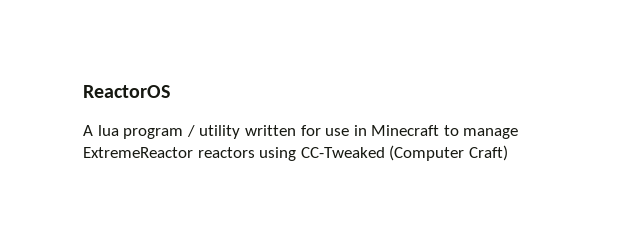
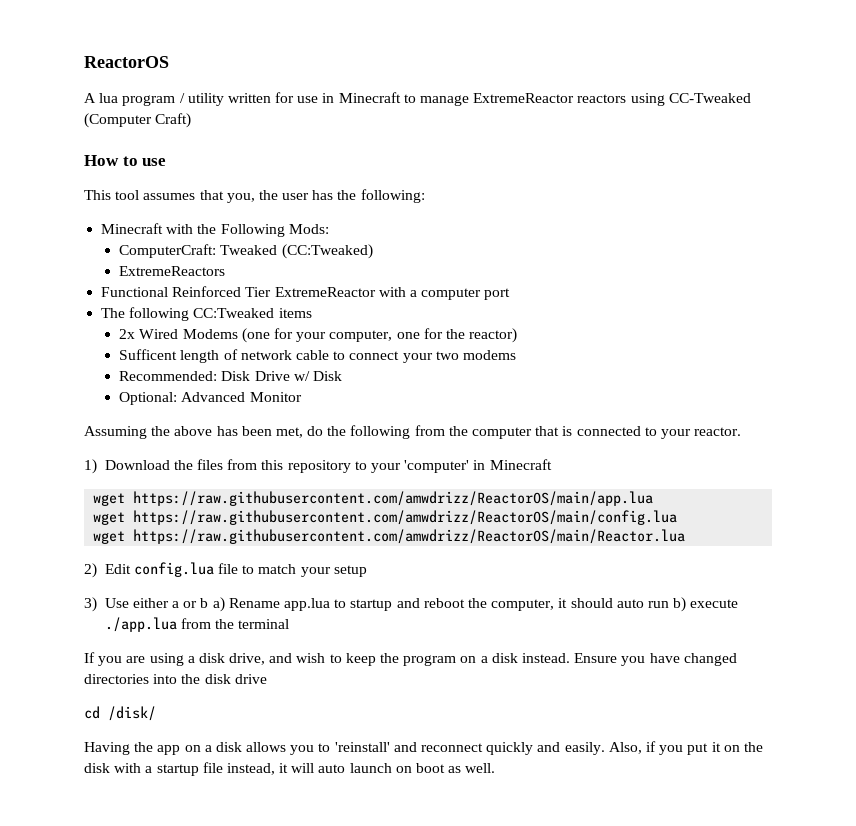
(508, 153) none -> [84,155,167,166] [84,189,425,203] [101,223,329,237] [119,244,373,259] [119,266,226,276] [101,286,511,300] [101,307,312,321] [119,328,518,343] [119,349,516,363] [119,371,343,381] [119,392,302,405] [84,425,742,439] [84,459,552,474] [93,491,654,506] [93,510,678,525] [93,529,686,544] [84,562,367,578] [84,597,739,612] [104,617,290,632] [84,652,737,666] [84,674,267,684] [84,706,156,721] [84,741,763,755] [84,762,496,776] // How to use // This tool assumes that you, the user has the following: // Minecraft with the Following Mods: // ComputerCraft: Tweaked (CC:Tweaked) // ExtremeReactors // Functional Reinforced Tier ExtremeReactor with a computer port // The following CC:Tweaked items // 2x Wired Modems (one for your computer, one for the reactor) // Sufficent length of network cable to connect your two modems // Recommended: Disk Drive w/ Disk // Optional: Advanced Monitor // Assuming the above has been met, do the following from the computer that is connected to your reactor. // 1) Download the files from this repository to your 'computer' in Minecraft // wget https://raw.githubusercontent.com/amwdrizz/ReactorOS/main/app.lua // wget https://raw.githubusercontent.com/amwdrizz/ReactorOS/main/config.lua // wget https://raw.githubusercontent.com/amwdrizz/ReactorOS/main/Reactor.lua // 2) Edit config.lua file to match your setup // 3) Use either a or b a) Rename app.lua to startup and reboot the computer, it should auto run b) execute ./app.lua from the terminal // If you are using a disk drive, and wish to keep the program on a disk instead. Ensure you have changed directories into the disk drive // cd /disk/ // Having the app on a disk allows you to 'reinstall' and reconnect quickly and easily. Also, if you put it on the disk with a startup file instead, it will auto launch on boot as well.

